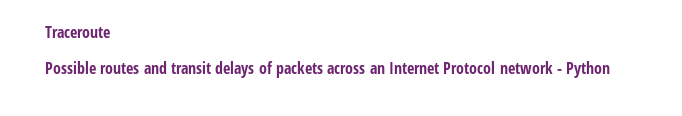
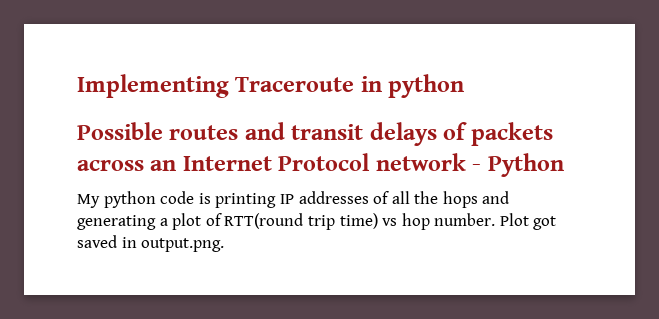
(45, 32) none -> [77,74,229,98] Implementing
(110, 32) none -> [360,74,465,98] in python
(611, 69) none -> [77,191,510,208] [77,213,557,230] [77,235,225,252] // My python code is printing IP addresses of all the hops and generating a plot of RTT(round trip time) vs hop number. Plot got saved in output.png.

